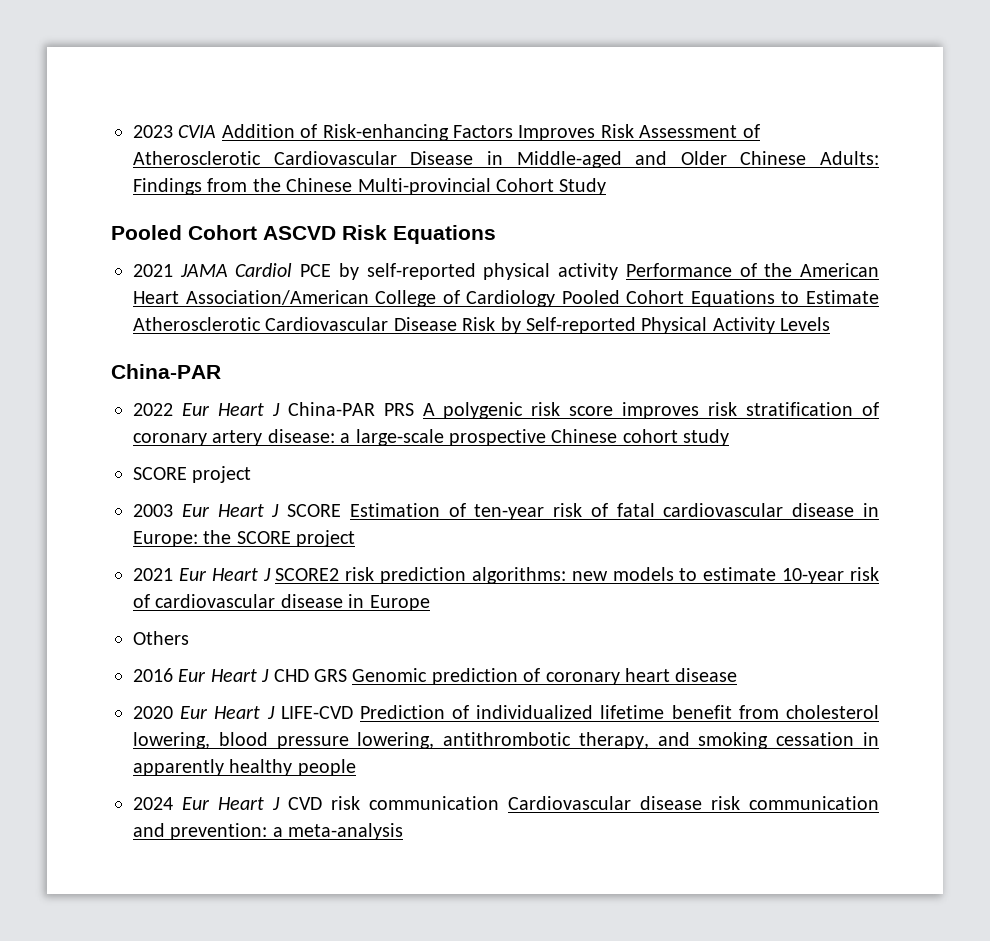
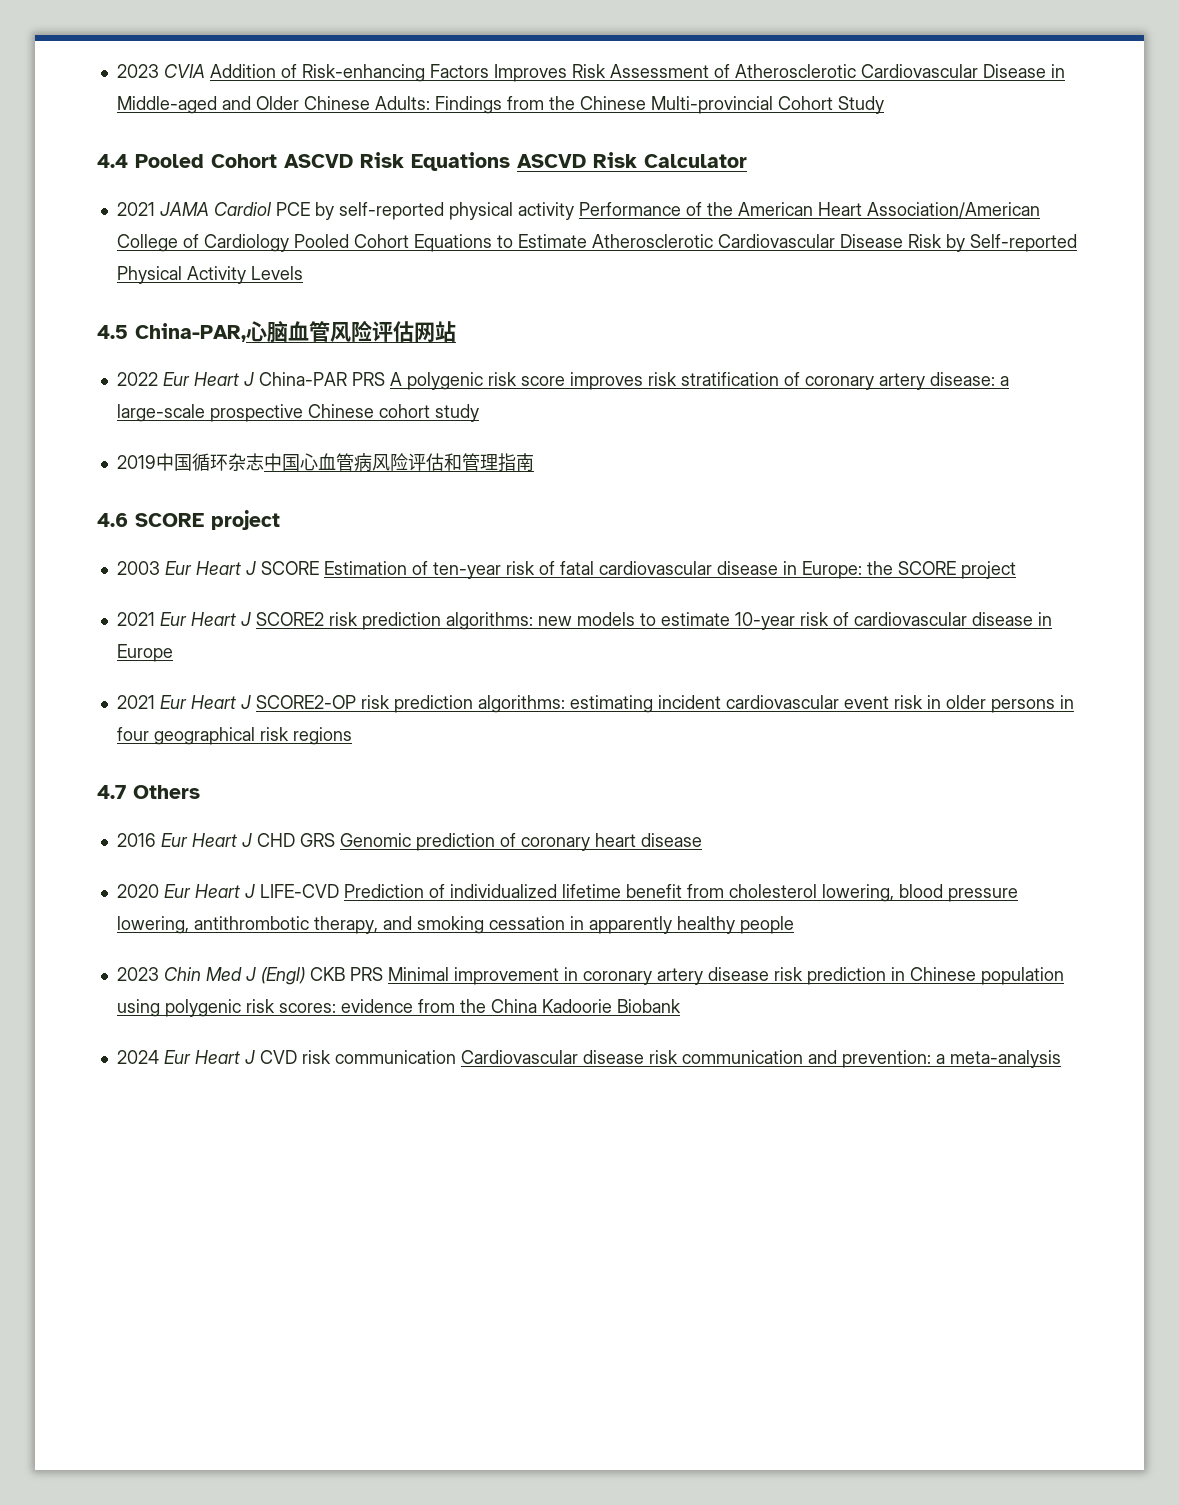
(607, 186) none -> [97,154,128,168] 4.4
(496, 234) none -> [517,152,747,168] ASCVD Risk Calculator
[111,364,221,379] China-PAR -> [97,320,456,343] 4.5 China-PAR,心脑血管风险评估网站
(730, 437) none -> [116,453,534,472] [97,513,128,527] 2019中国循环杂志中国心血管病风险评估和管理指南 // 4.6
(430, 603) none -> [116,695,1074,713] [116,727,352,745] [97,785,126,799] 2021 Eur Heart J SCORE2-OP risk prediction algorithms: estimating incident cardiovascular event risk in older persons in four geographical risk regions // 4.7
(356, 767) none -> [116,967,1064,985] [116,999,681,1017] // 2023 Chin Med J (Engl) CKB PRS Minimal improvement in coronary artery disease risk prediction in Chinese population using polygenic risk scores: evidence from the China Kadoorie Biobank

